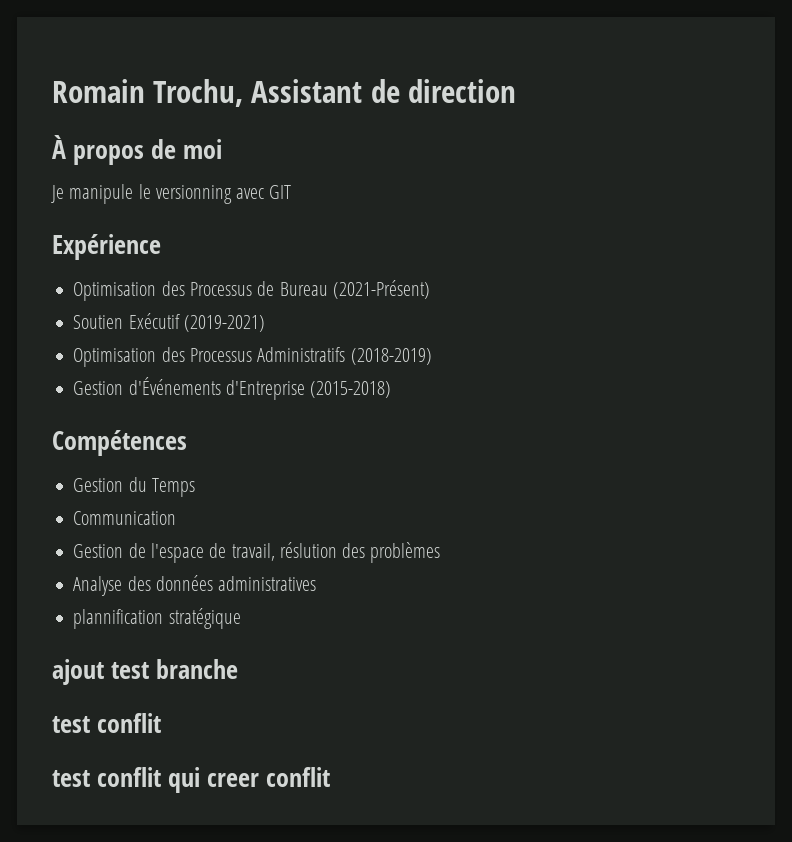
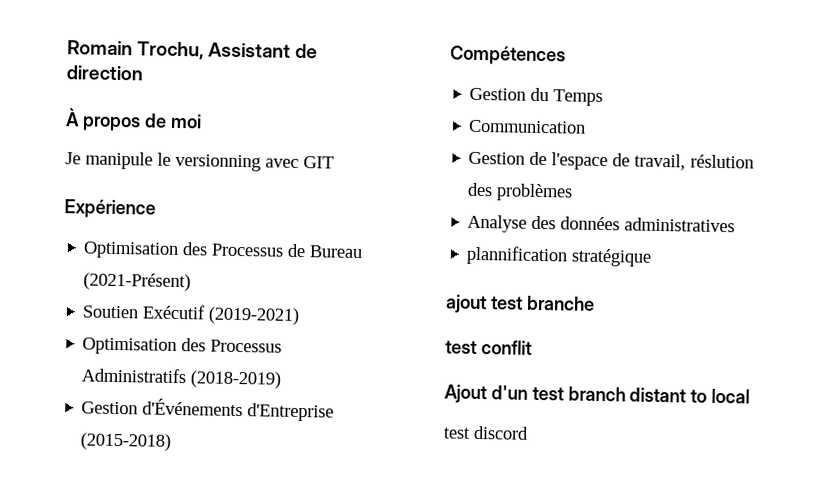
[52,767,331,793] test conflit qui creer conflit -> [444,384,751,404] [443,425,529,440] Ajout d'un test branch distant to local // test discord

